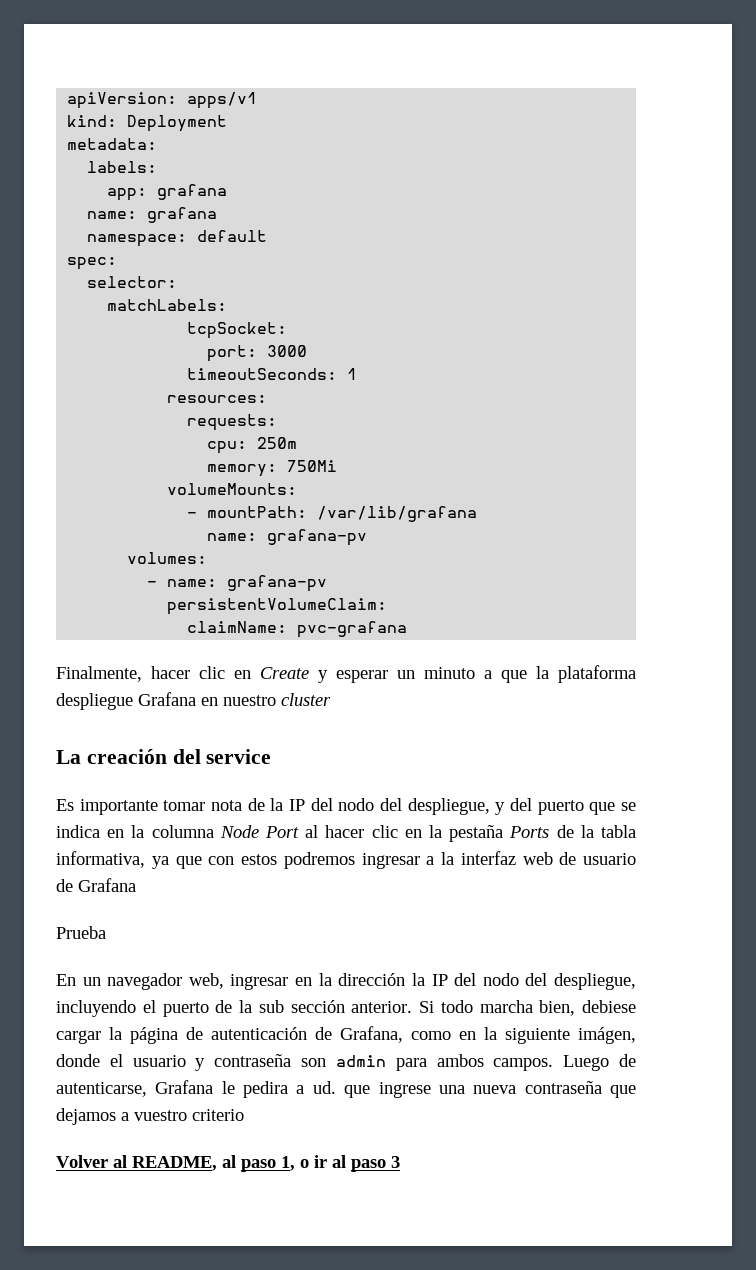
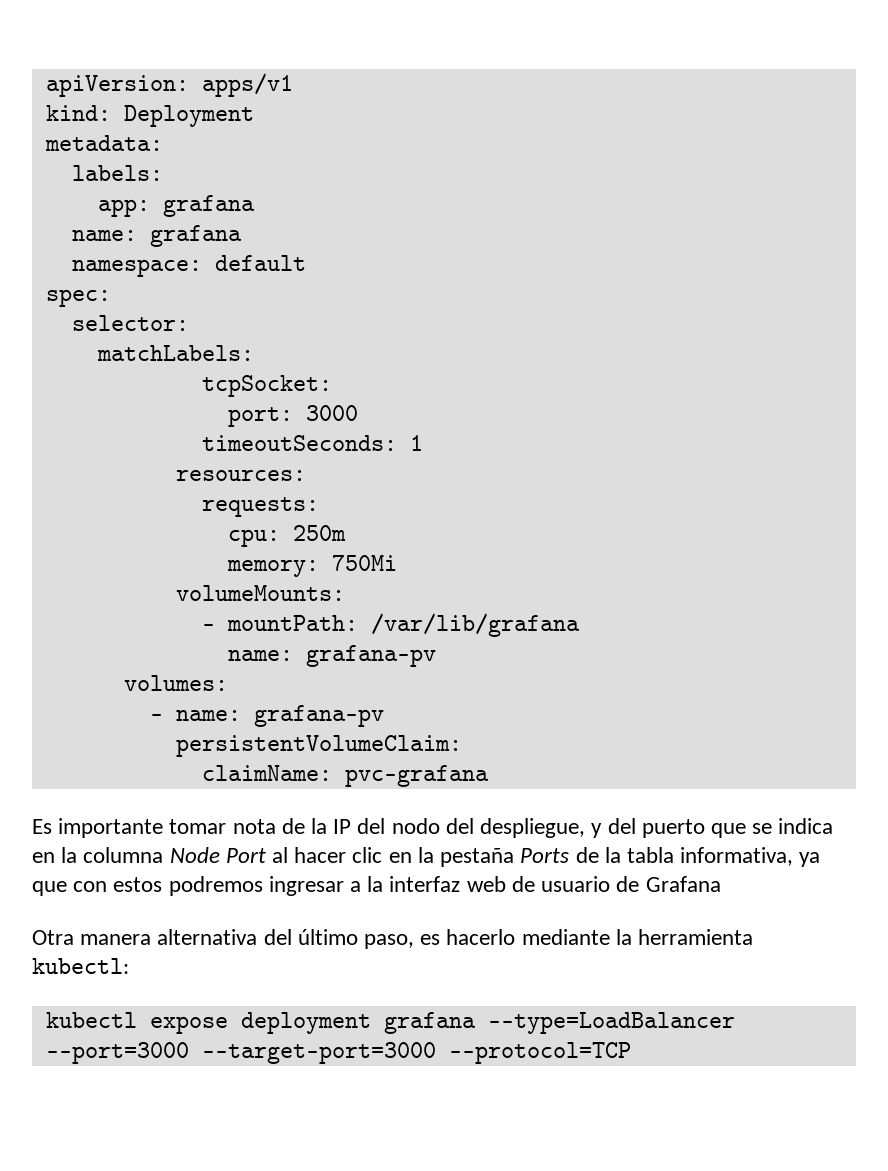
[56,665,636,683] [56,692,331,710] [56,749,272,764] // Finalmente, hacer clic en Create y esperar un minuto a que la plataforma despliegue Grafana en nuestro cluster // La creación del service -> (489, 776) none
[56,926,106,939] [56,973,637,990] [56,1000,636,1017] [56,1026,636,1044] [56,1054,636,1071] [56,1080,637,1098] [56,1108,244,1125] [56,1155,400,1172] Prueba // En un navegador web, ingresar en la dirección la IP del nodo del despliegue, incluyendo el puerto de la sub sección anterior. Si todo marcha bien, debiese cargar la página de autenticación de Grafana, como en la siguiente imágen, donde el usuario y contraseña son admin para ambos campos. Luego de autenticarse, Grafana le pedira a ud. que ingrese una nueva contraseña que dejamos a vuestro criterio // Volver al README, al paso 1, o ir al paso 3 -> [32,929,754,949] [32,958,129,974] [45,1012,735,1034] [45,1042,631,1064] Otra manera alternativa del último paso, es hacerlo mediante la herramienta kubectl: // kubectl expose deployment grafana --type=LoadBalancer --port=3000 --target-port=3000 --protocol=TCP

